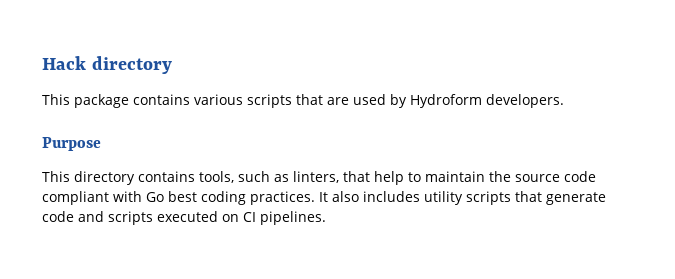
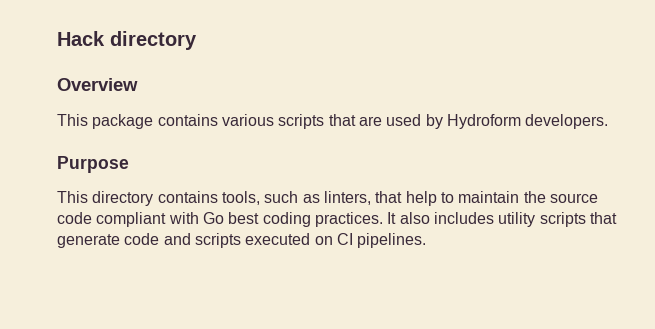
(172, 65) none -> [57,78,138,91] // Overview

